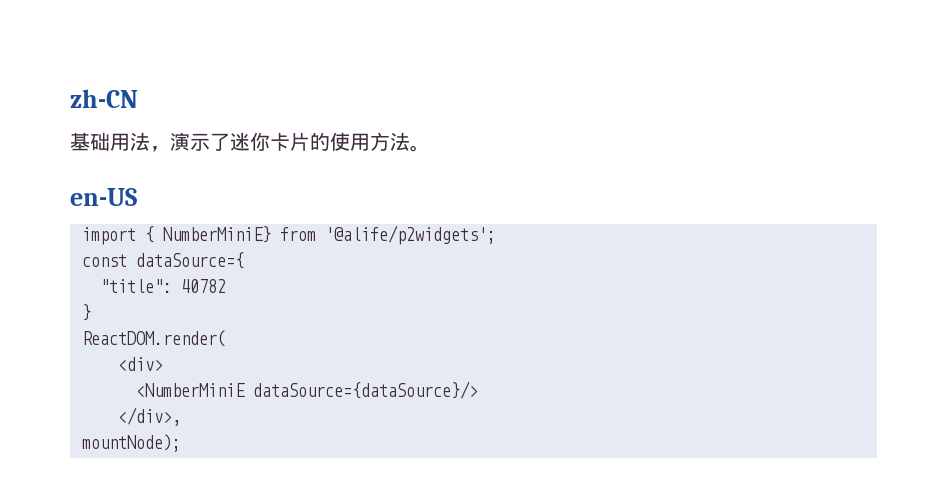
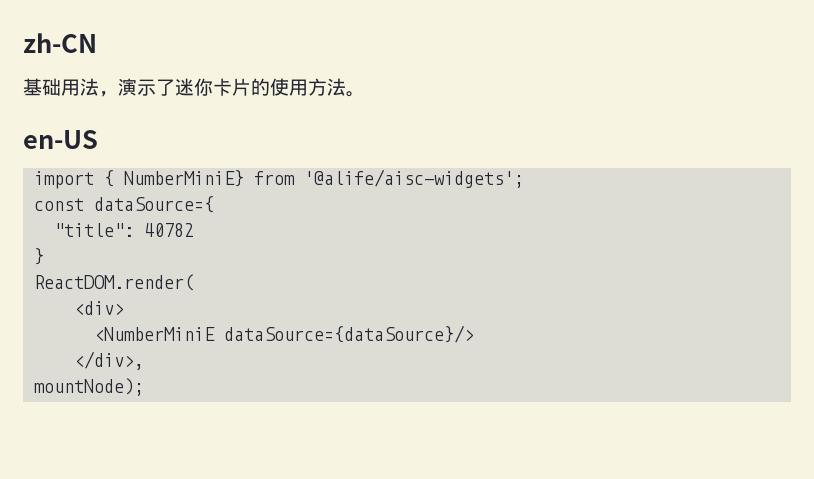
[324,225,496,245] '@alife/p2widgets'; -> [304,169,525,188] '@alife/aisc-widgets';

